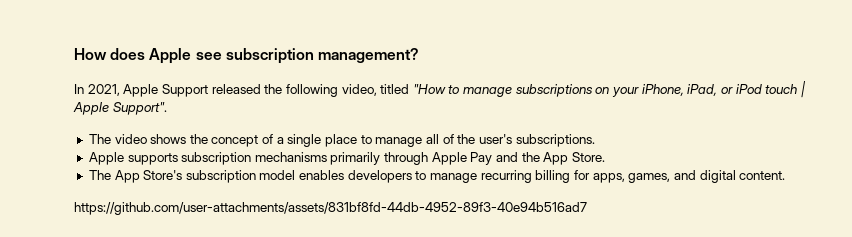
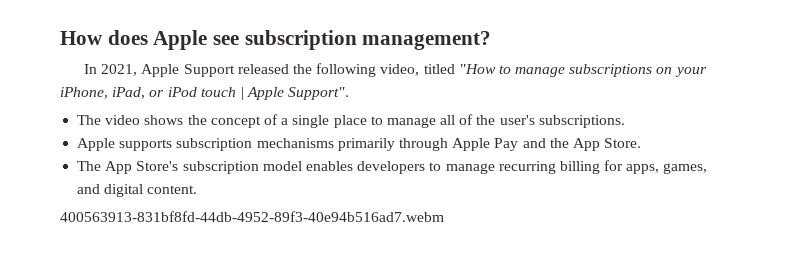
[74,202,587,215] https://github.com/user-attachments/assets/831bf8fd-44db-4952-89f3-40e94b516ad7 -> [60,211,444,222] 400563913-831bf8fd-44db-4952-89f3-40e94b516ad7.webm

